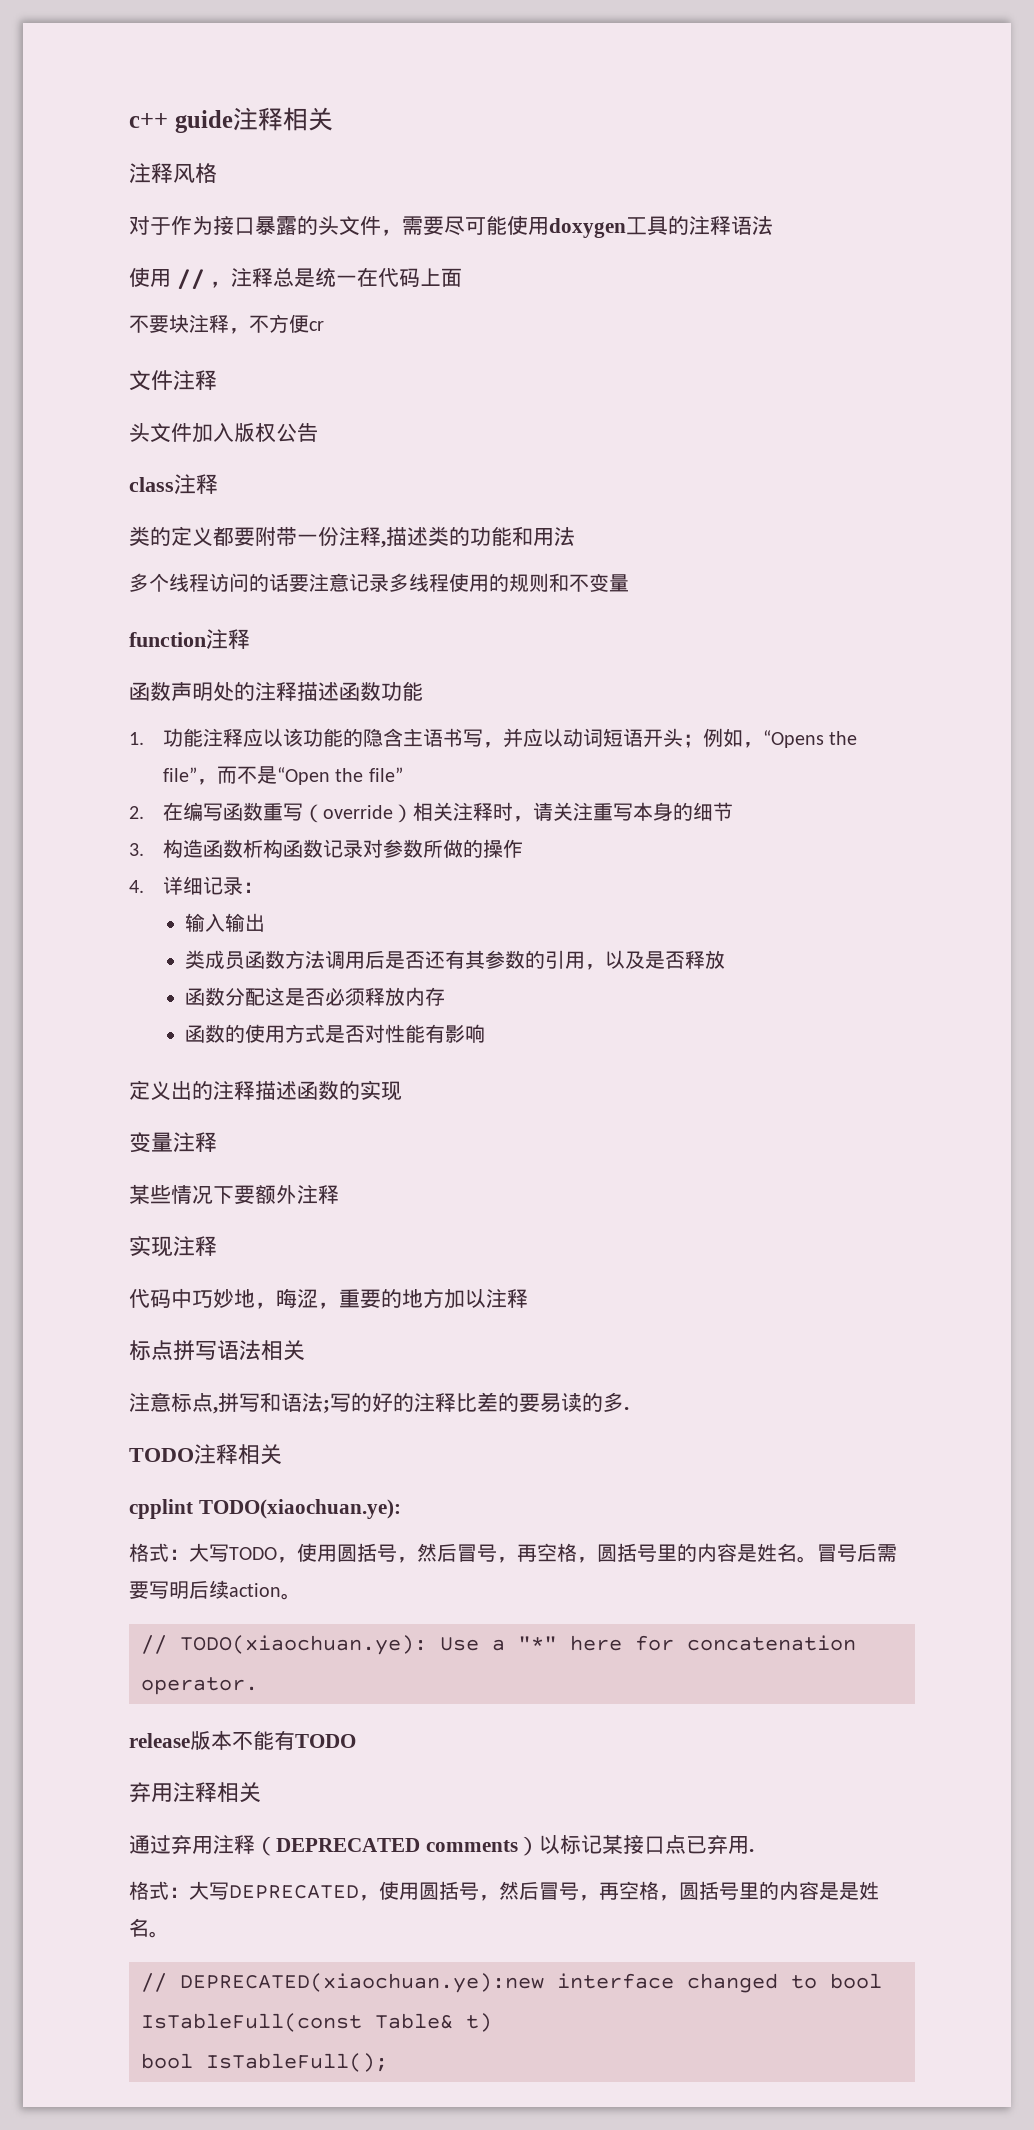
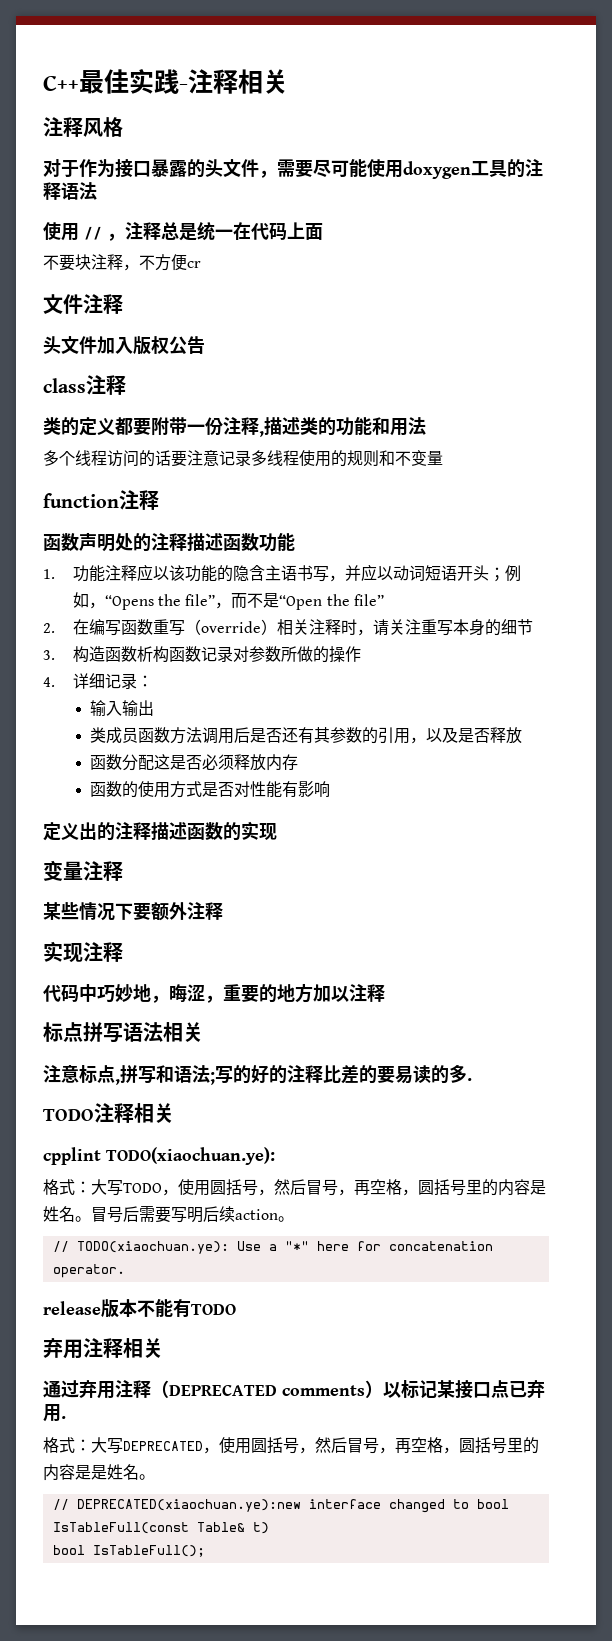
[129,110,233,133] c++ guide -> [43,69,188,94] C++最佳实践-

